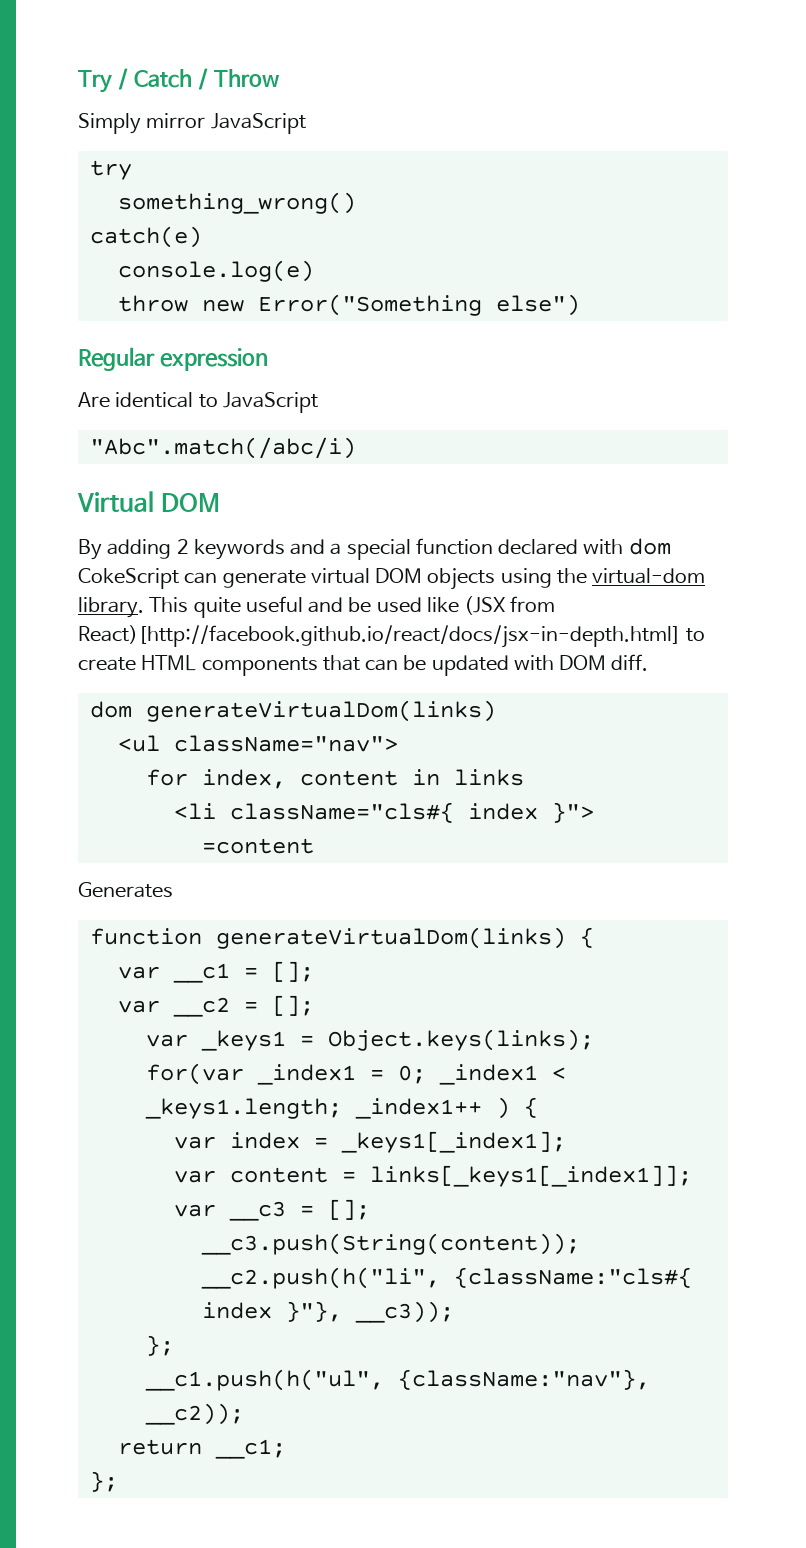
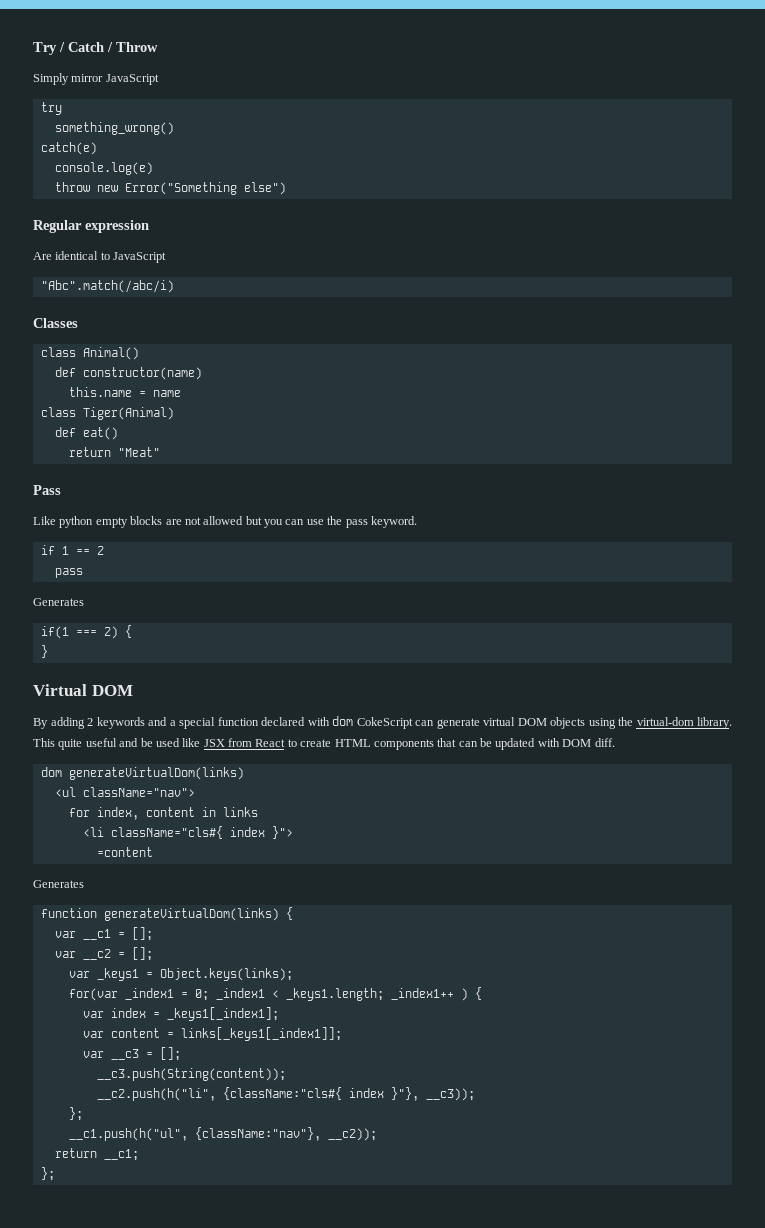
(356, 448) none -> [33,318,78,328] [40,347,139,360] [54,367,202,380] [68,387,181,397] [40,407,174,420] [54,427,118,440] [68,447,160,457] [33,485,61,495] [33,516,417,528] [40,545,104,555] [54,568,83,578] [33,598,84,606] [40,625,132,639] [40,645,48,658] // Classes // class Animal() // def constructor(name) // this.name = name // class Tiger(Animal) // def eat() // return "Meat" // Pass // Like python empty blocks are not allowed but you can use the pass keyword. // if 1 == 2 // pass // Generates // if(1 === 2) { // }
[464,596,556,615] [78,625,681,648] (JSX from React)[http://facebook.github.io/react/docs/jsx-in-depth.html] -> [203,738,286,747] JSX from React

